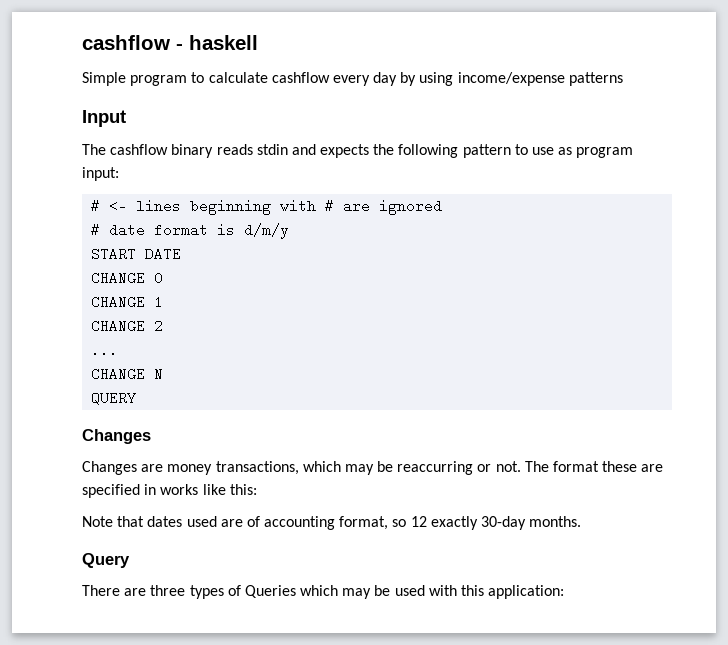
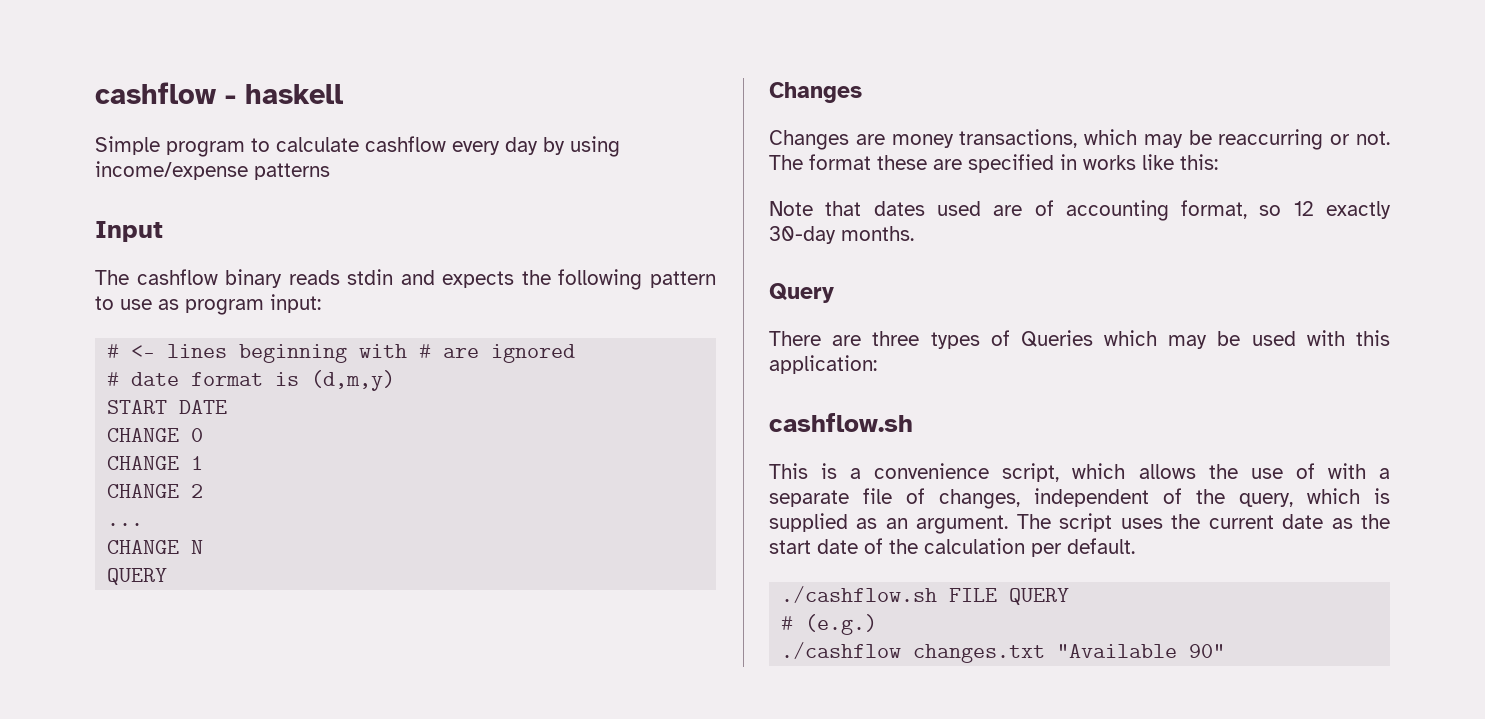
[244,223,290,239] d/m/y -> [311,370,396,391] (d,m,y)
(565, 592) none -> [769,413,913,432] [769,463,1390,482] [769,488,1390,509] [769,513,1390,534] [769,538,1135,557] [781,586,1070,605] [781,614,878,635] [781,642,1226,663] // cashflow.sh // This is a convenience script, which allows the use of with a separate file of changes, independent of the query, which is supplied as an argument. The script uses the current date as the start date of the calculation per default. // ./cashflow.sh FILE QUERY // # (e.g.) // ./cashflow changes.txt "Available 90"

